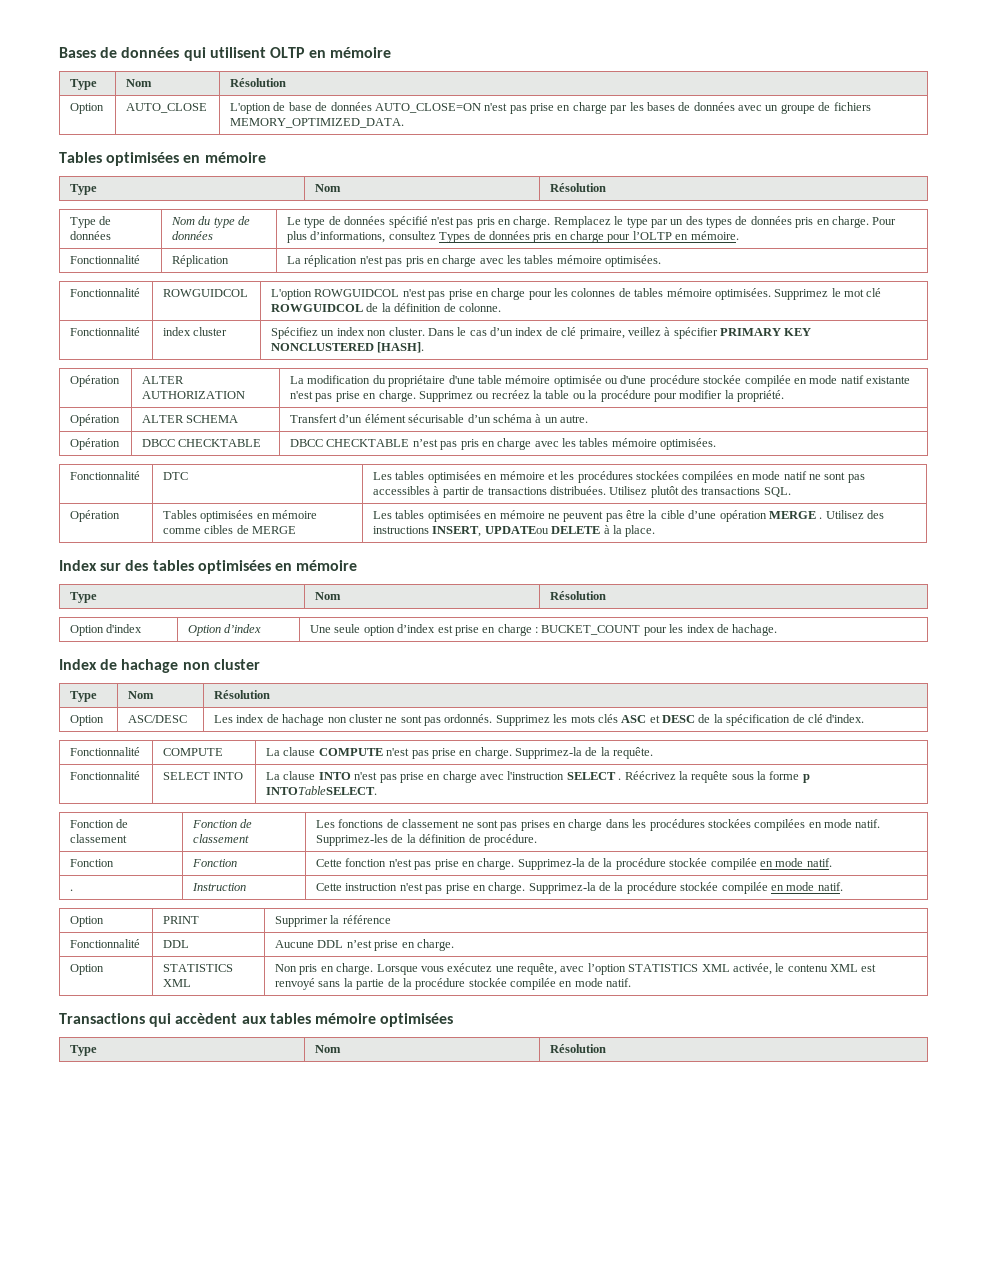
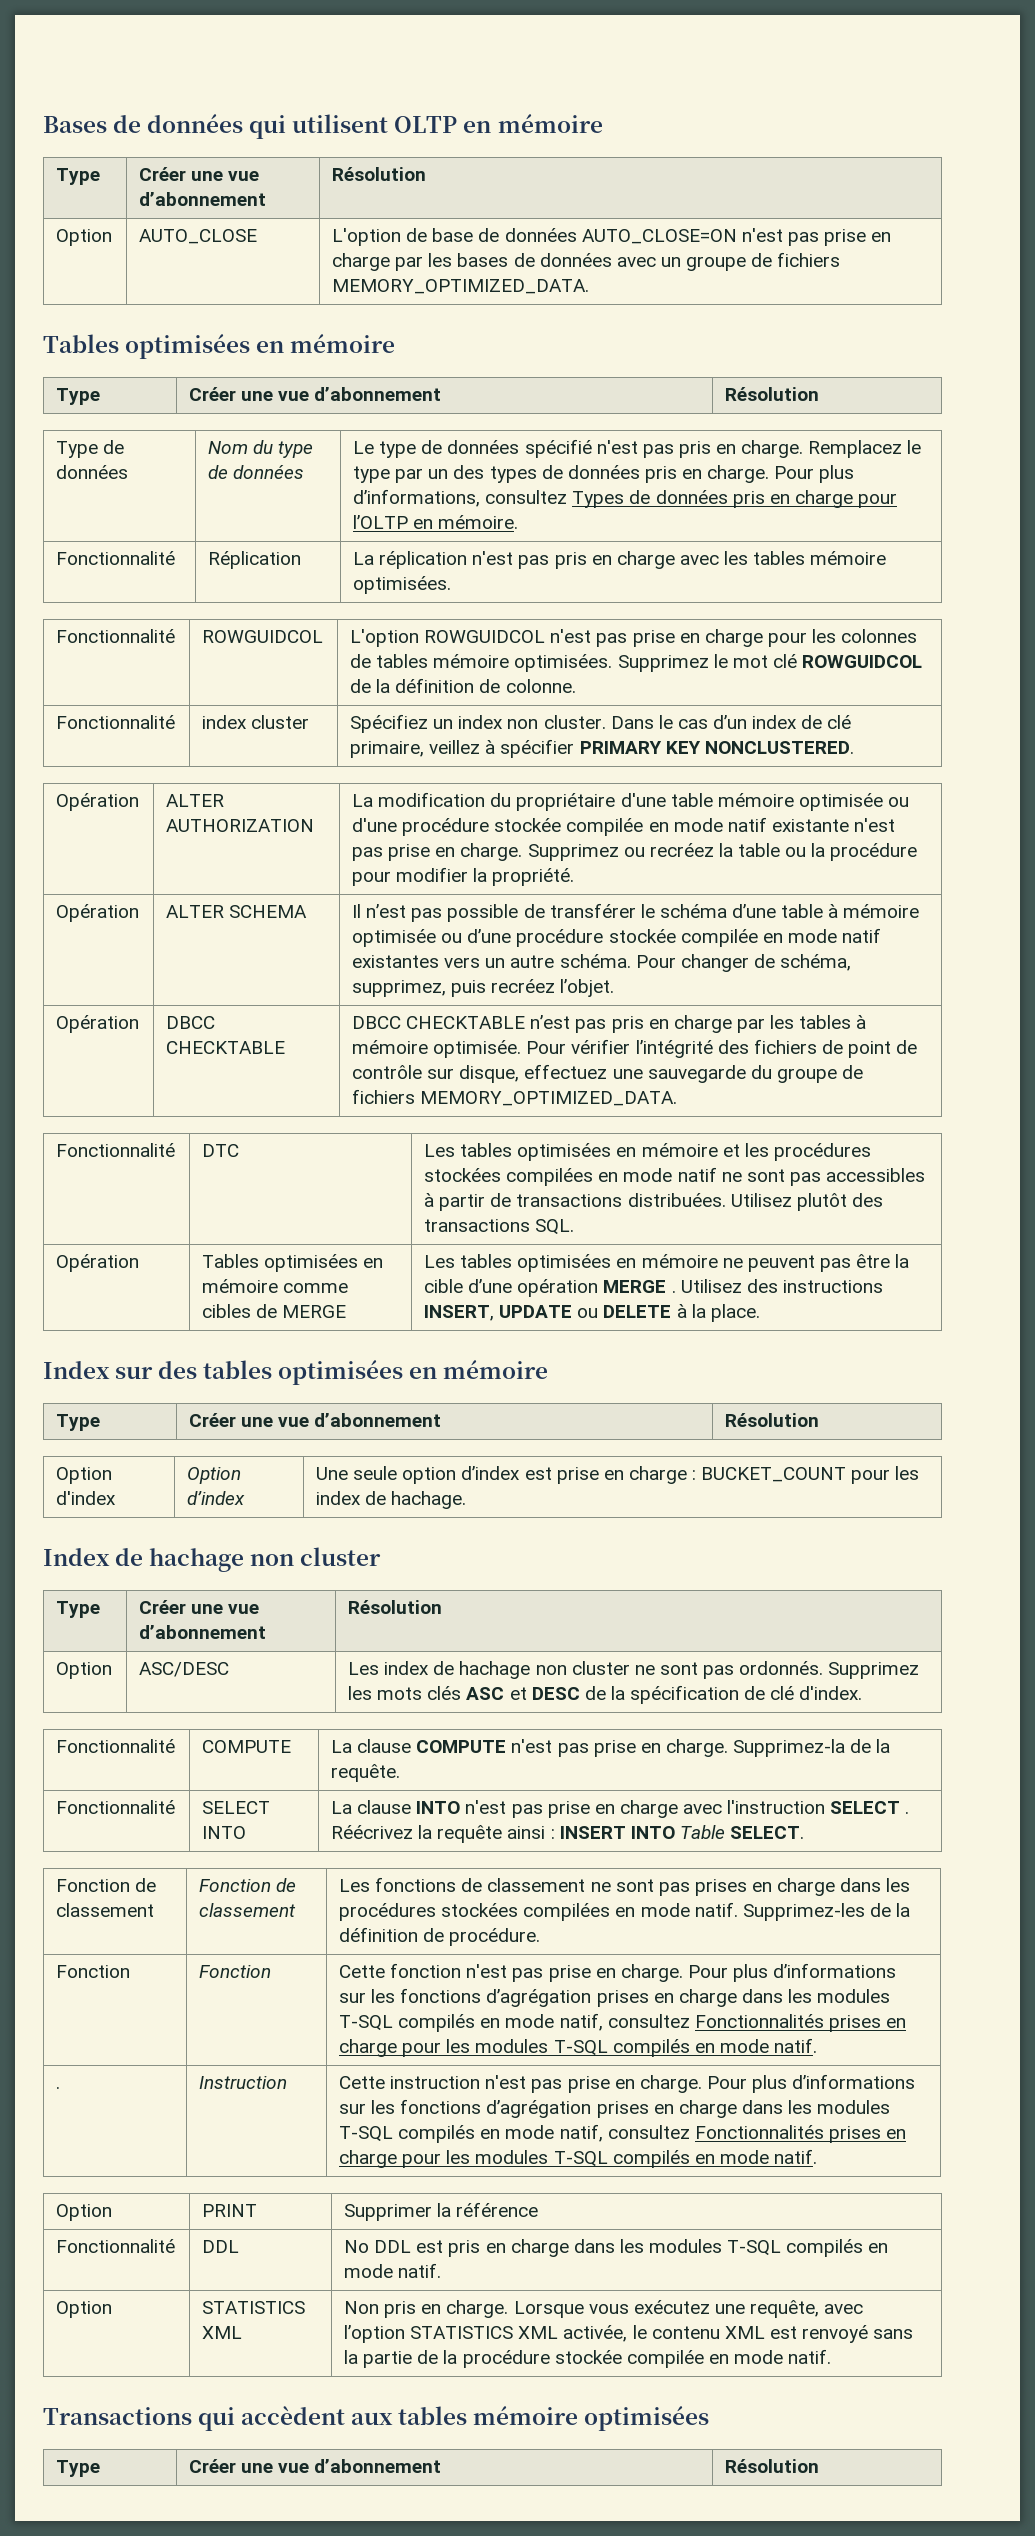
[126,79,153,87] Nom -> [139,167,260,181] [139,192,267,206] Créer une vue d’abonnement
[315,184,342,192] Nom -> [189,387,442,401] Créer une vue d’abonnement
[271,342,425,353] NONCLUSTERED [HASH]. -> [704,741,854,754] NONCLUSTERED.
[290,414,589,423] Transfert d’un élément sécurisable d’un schéma à un autre. -> [352,903,920,922] [352,928,882,947] [352,954,852,972] [352,979,615,997] Il n’est pas possible de transférer le schéma d’une table à mémoire optimisée ou d’une procédure stockée compilée en mode natif existantes vers un autre schéma. Pour changer de schéma, supprimez, puis recréez l’objet.
[534,438,717,450] avec les tables mémoire optimisées. -> [736,1015,867,1033] [352,1039,918,1058] [352,1064,864,1083] [352,1089,678,1106] par les tables à mémoire optimisée. Pour vérifier l’intégrité des fichiers de point de contrôle sur disque, effectuez une sauvegarde du groupe de fichiers MEMORY_OPTIMIZED_DATA.
[484,526,549,534] UPDATEou -> [499,1305,599,1318] UPDATE ou
[315,592,342,600] Nom -> [189,1413,442,1427] Créer une vue d’abonnement
[128,691,155,699] Nom -> [139,1600,260,1614] [139,1625,267,1639] Créer une vue d’abonnement
[731,771,810,783] [266,786,378,795] sous la forme p INTOTableSELECT. -> [507,1825,805,1839] ainsi : INSERT INTO Table SELECT.
[517,858,757,870] Supprimez-la de la procédure stockée compilée -> [687,1963,897,1982] [339,1988,891,2007] [339,2013,907,2032] [339,2039,690,2057] Pour plus d’informations sur les fonctions d’agrégation prises en charge dans les modules T-SQL compilés en mode natif, consultez Fonctionnalités prises en charge pour les modules T-SQL compilés
[528,882,768,894] Supprimez-la de la procédure stockée compilée -> [706,2074,916,2093] [339,2099,891,2118] [339,2124,907,2143] [339,2150,690,2168] Pour plus d’informations sur les fonctions d’agrégation prises en charge dans les modules T-SQL compilés en mode natif, consultez Fonctionnalités prises en charge pour les modules T-SQL compilés
[275,939,454,951] Aucune DDL n’est prise en charge. -> [344,2239,889,2257] [344,2263,442,2278] No DDL est pris en charge dans les modules T-SQL compilés en mode natif.
[315,1045,342,1053] Nom -> [189,2459,442,2473] Créer une vue d’abonnement

